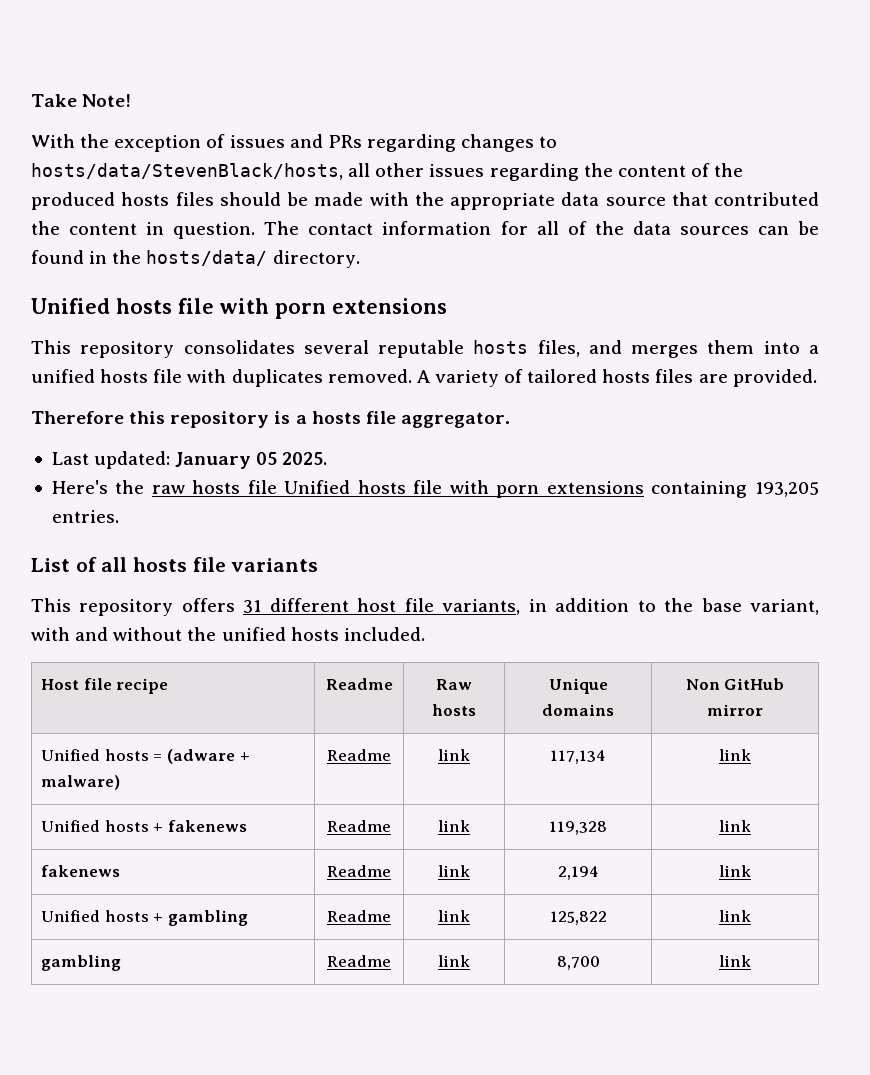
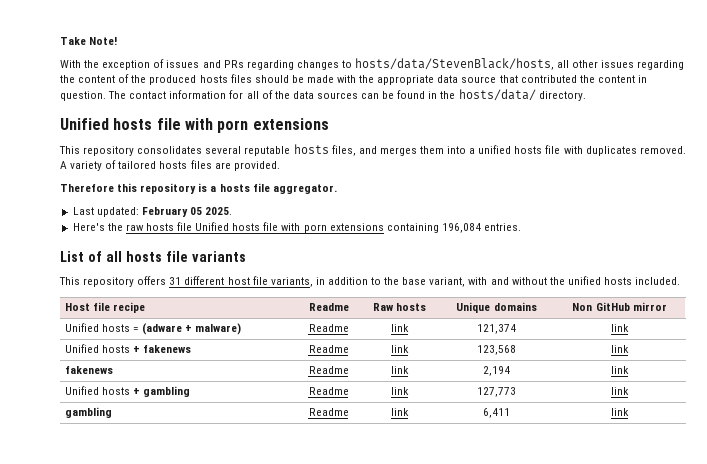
[175,452,252,469] January -> [141,207,188,217] February
[755,482,819,497] 193,205 -> [441,223,481,233] 196,084
[550,750,606,764] 117,134 -> [477,324,516,334] 121,374
[549,821,607,835] 119,328 -> [477,345,516,355] 123,568
[549,911,607,925] 125,822 -> [477,387,516,397] 127,773
[556,956,600,970] 8,700 -> [483,408,510,418] 6,411

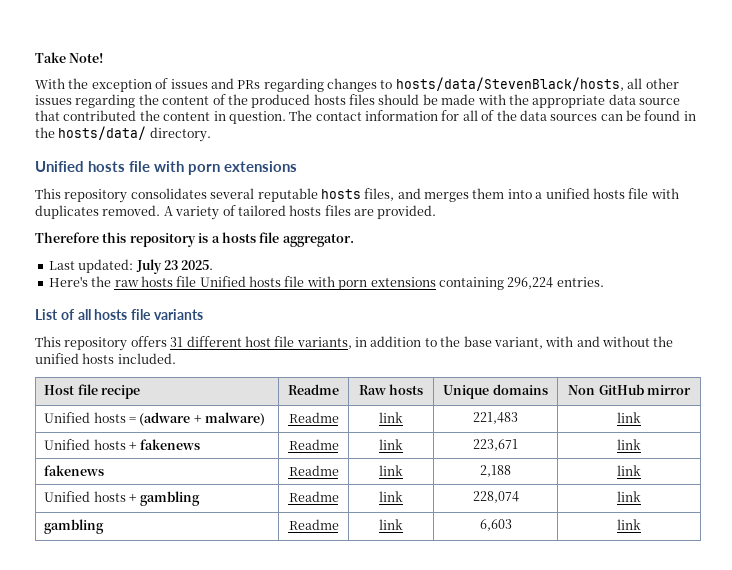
[141,207,202,217] February 05 -> [135,259,178,274] July 23
[441,223,481,233] 196,084 -> [507,277,554,289] 296,224
[477,324,516,334] 121,374 -> [473,412,518,424] 221,483
[477,345,516,355] 123,568 -> [473,439,518,451] 223,671
[483,366,510,376] 2,194 -> [480,465,511,477] 2,188
[477,387,516,397] 127,773 -> [472,491,519,503] 228,074
[483,408,510,418] 6,411 -> [479,519,512,531] 6,603

